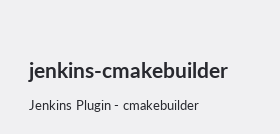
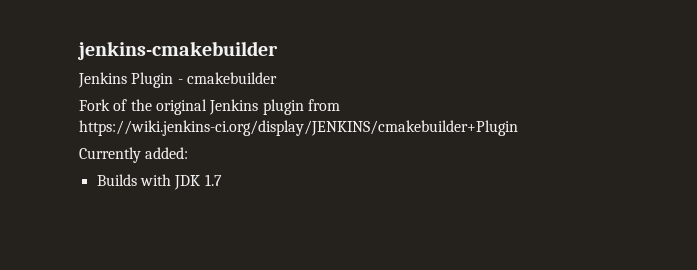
(199, 105) none -> [79,99,340,115] [79,120,518,136] [79,147,189,163] [96,174,222,190] // Fork of the original Jenkins plugin from https://wiki.jenkins-ci.org/display/JENKINS/cmakebuilder+Plugin // Currently added: // Builds with JDK 1.7

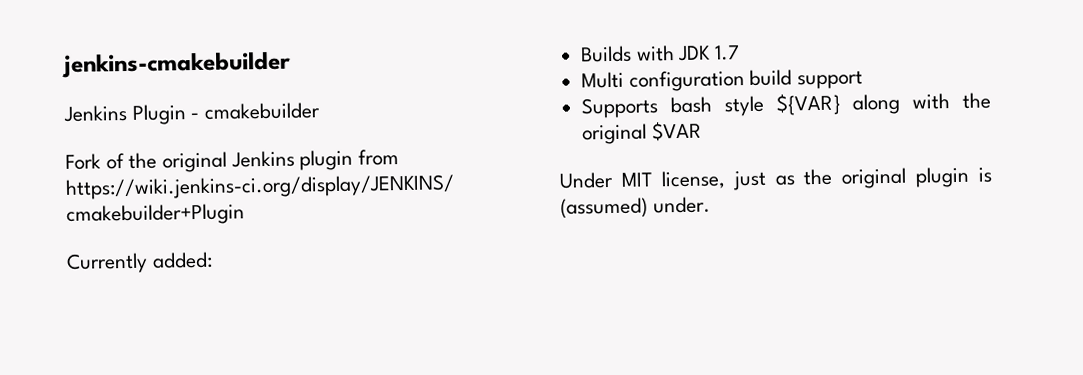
(222, 180) none -> [581,69,864,92] [581,92,991,119] [582,120,702,145] [559,166,992,191] [560,196,711,219] // Multi configuration build support // Supports bash style ${VAR} along with the original $VAR // Under MIT license, just as the original plugin is (assumed) under.

